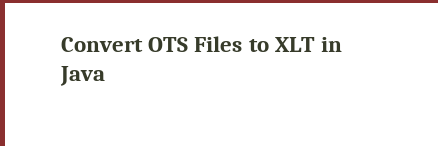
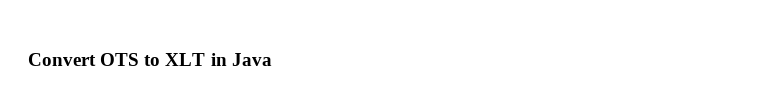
[194,36,243,52] Files -> (140, 59) none

